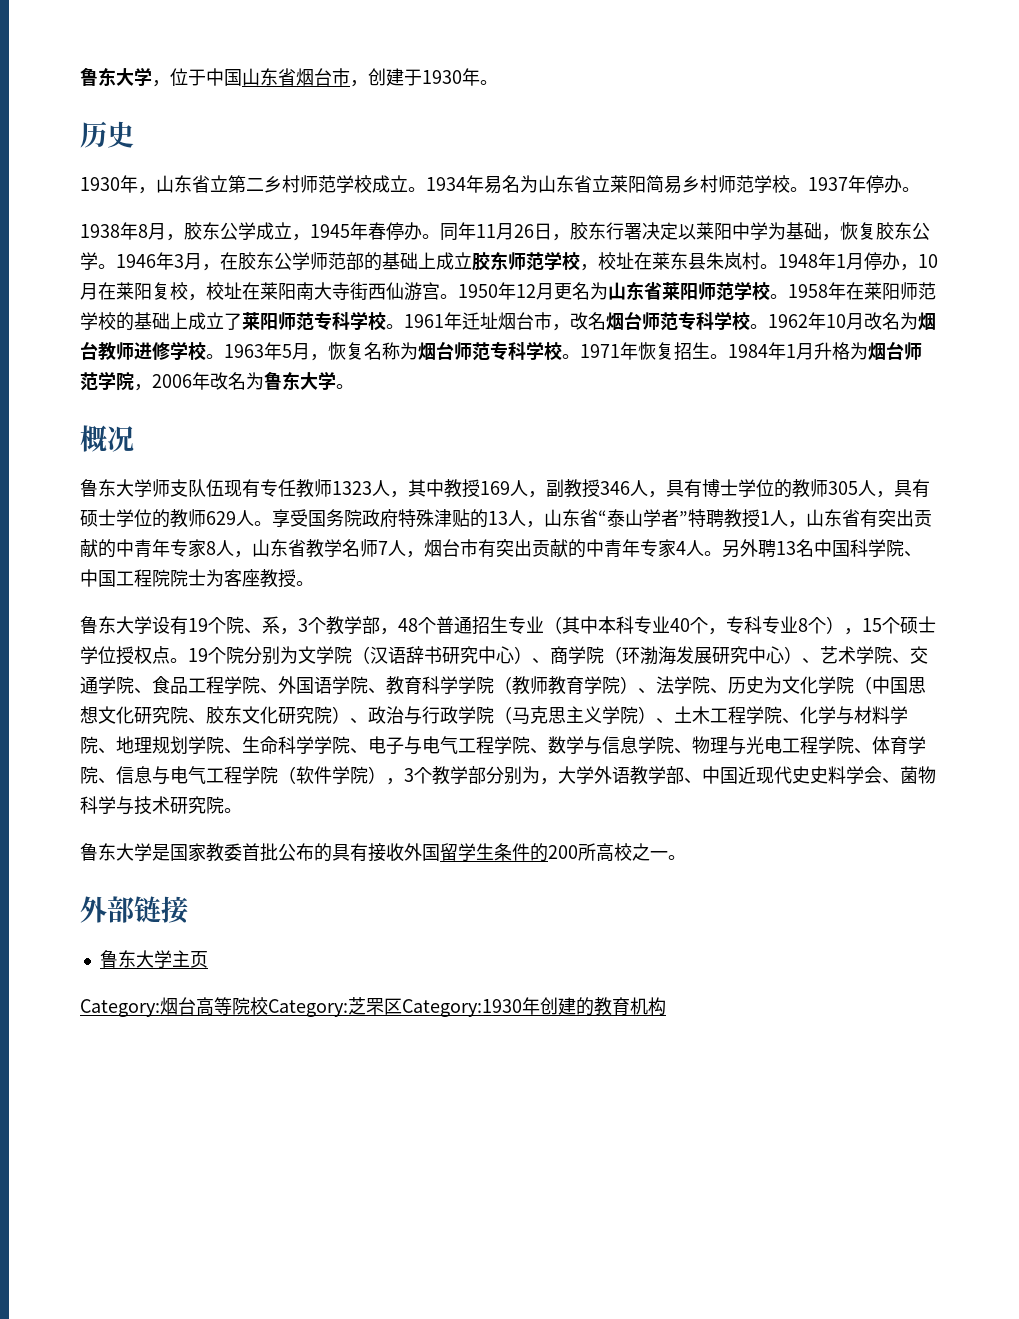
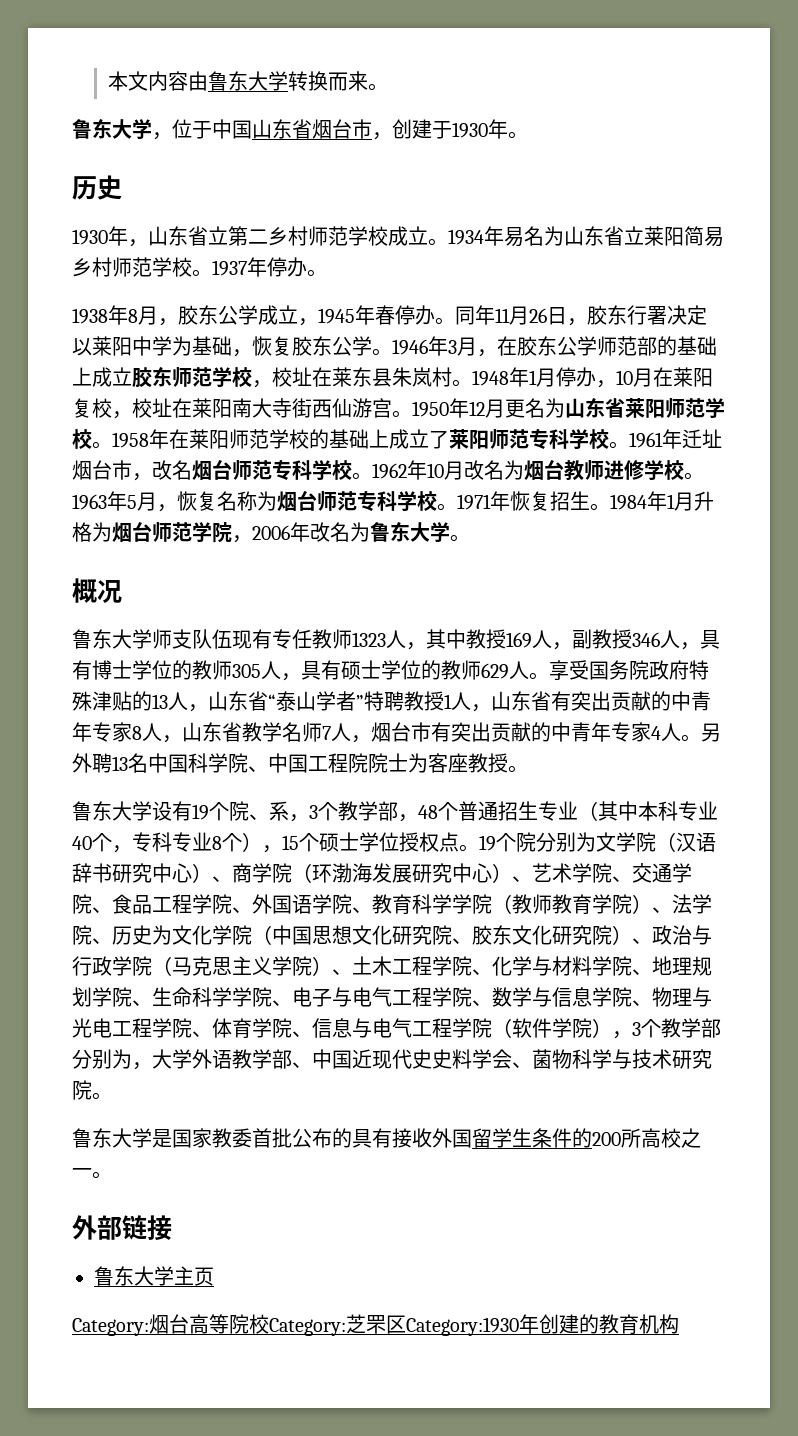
(80, 76) none -> [108,71,389,91] 本文内容由鲁东大学转换而来。 //

